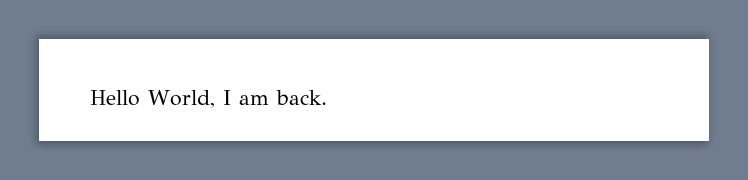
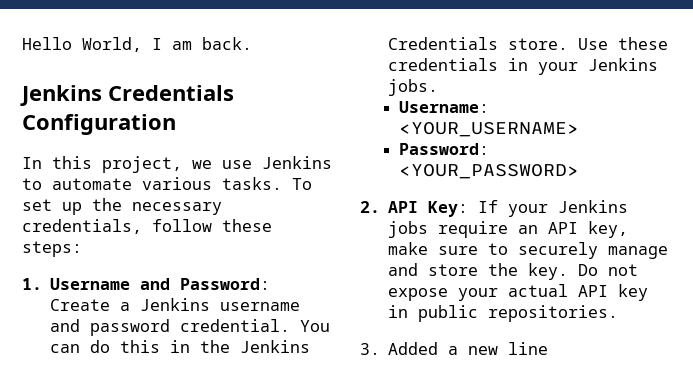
(327, 97) none -> [20,85,234,106] [22,114,176,135] [22,156,332,173] [22,177,312,190] [22,198,222,215] [22,219,272,234] [22,241,82,257] [22,278,271,290] [50,298,301,311] [50,319,331,336] [50,340,311,353] [388,37,669,50] [388,58,659,75] [388,79,439,96] [398,101,489,113] [398,122,579,137] [398,143,489,155] [398,164,579,179] [360,200,629,217] [388,221,629,238] [388,242,669,259] [388,263,639,280] [388,284,649,301] [388,305,619,322] [360,342,549,355] // Jenkins Credentials Configuration // In this project, we use Jenkins to automate various tasks. To set up the necessary credentials, follow these steps: // 1. Username and Password: Create a Jenkins username and password credential. You can do this in the Jenkins Credentials store. Use these credentials in your Jenkins jobs. // Username: <YOUR_USERNAME> // Password: <YOUR_PASSWORD> // 2. API Key: If your Jenkins jobs require an API key, make sure to securely manage and store the key. Do not expose your actual API key in public repositories. // 3. Added a new line

